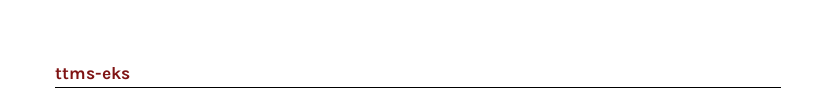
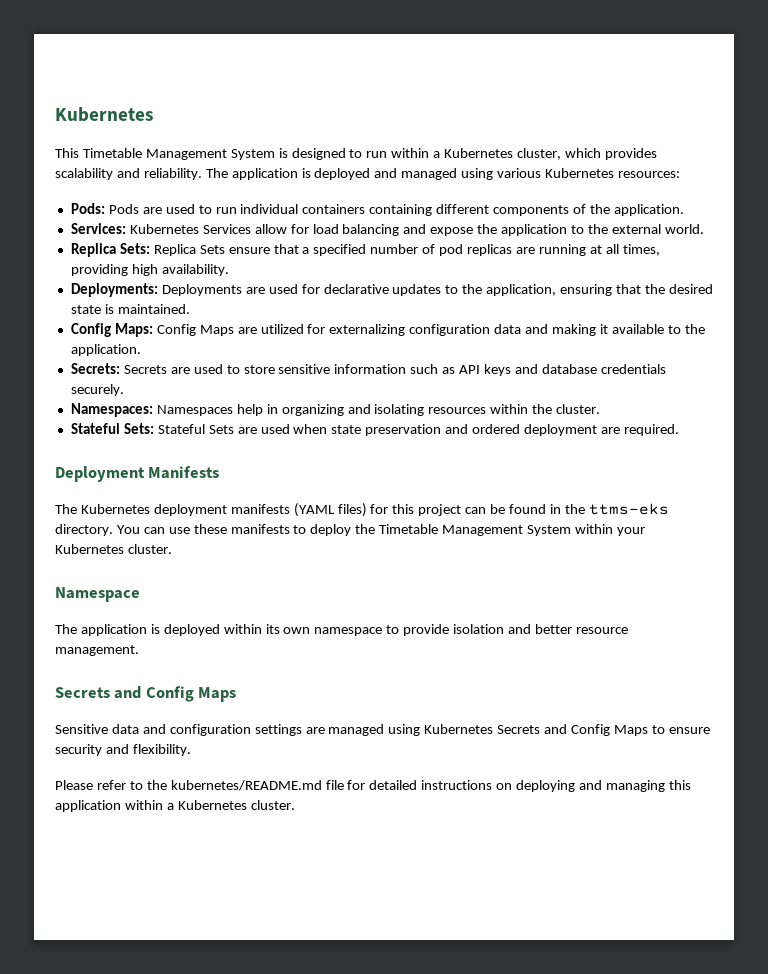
[55,67,130,80] ttms-eks -> [55,107,153,122] [55,148,657,160] [55,168,680,180] [70,203,684,216] [70,223,704,236] [70,243,660,257] [70,264,229,276] [70,283,713,297] [70,304,190,314] [70,323,705,337] [70,344,141,356] [70,363,666,376] [70,384,124,396] [70,403,601,417] [70,423,679,436] [55,466,220,482] [55,503,669,517] [55,524,645,536] [55,544,172,554] [55,587,140,602] [55,624,628,636] [55,645,139,656] [55,686,237,702] [55,724,710,736] [55,744,191,756] [55,780,691,792] [55,800,295,812] Kubernetes // This Timetable Management System is designed to run within a Kubernetes cluster, which provides scalability and reliability. The application is deployed and managed using various Kubernetes resources: // Pods: Pods are used to run individual containers containing different components of the application. // Services: Kubernetes Services allow for load balancing and expose the application to the external world. // Replica Sets: Replica Sets ensure that a specified number of pod replicas are running at all times, providing high availability. // Deployments: Deployments are used for declarative updates to the application, ensuring that the desired state is maintained. // Config Maps: Config Maps are utilized for externalizing configuration data and making it available to the application. // Secrets: Secrets are used to store sensitive information such as API keys and database credentials securely. // Namespaces: Namespaces help in organizing and isolating resources within the cluster. // Stateful Sets: Stateful Sets are used when state preservation and ordered deployment are required. // Deployment Manifests // The Kubernetes deployment manifests (YAML files) for this project can be found in the ttms-eks directory. You can use these manifests to deploy the Timetable Management System within your Kubernetes cluster. // Namespace // The application is deployed within its own namespace to provide isolation and better resource management. // Secrets and Config Maps // Sensitive data and configuration settings are managed using Kubernetes Secrets and Config Maps to ensure security and flexibility. // Please refer to the kubernetes/README.md file for detailed instructions on deploying and managing this application within a Kubernetes cluster.

